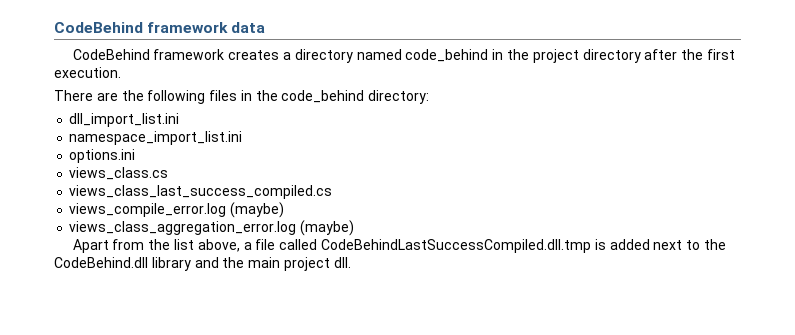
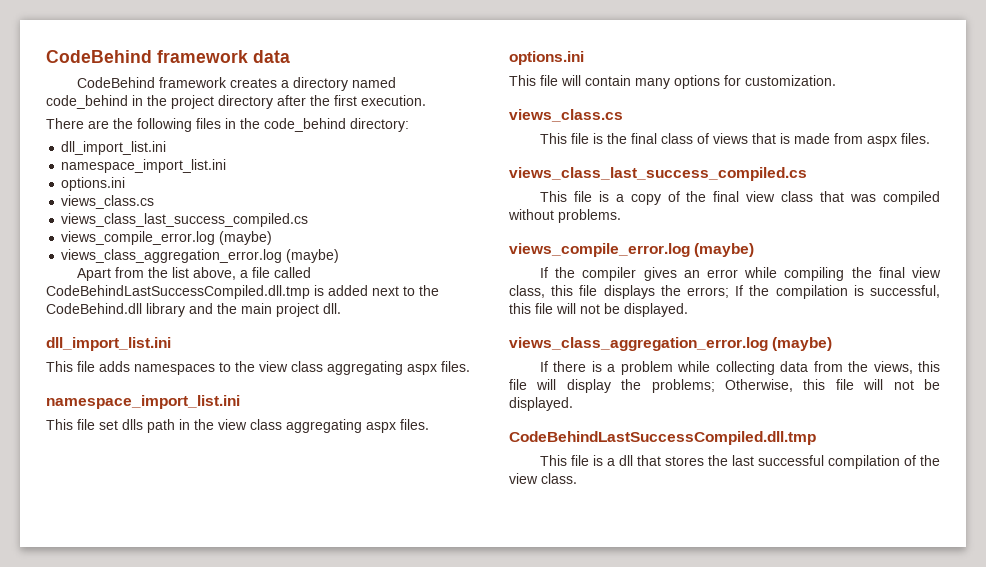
(351, 262) none -> [46,337,171,351] [46,361,470,375] [46,395,240,409] [46,419,429,433] [509,51,584,65] [509,75,836,89] [509,109,623,122] [539,133,930,147] [509,167,807,181] [539,191,940,205] [508,209,621,223] [509,243,755,257] [539,267,941,281] [509,285,940,299] [509,303,688,317] [509,337,833,351] [539,361,940,375] [509,379,940,393] [509,397,573,411] [509,431,816,445] [539,455,940,469] [509,473,577,484] // dll_import_list.ini // This file adds namespaces to the view class aggregating aspx files. // namespace_import_list.ini // This file set dlls path in the view class aggregating aspx files. // options.ini // This file will contain many options for customization. // views_class.cs // This file is the final class of views that is made from aspx files. // views_class_last_success_compiled.cs // This file is a copy of the final view class that was compiled without problems. // views_compile_error.log (maybe) // If the compiler gives an error while compiling the final view class, this file displays the errors; If the compilation is successful, this file will not be displayed. // views_class_aggregation_error.log (maybe) // If there is a problem while collecting data from the views, this file will display the problems; Otherwise, this file will not be displayed. // CodeBehindLastSuccessCompiled.dll.tmp // This file is a dll that stores the last successful compilation of the view class.

